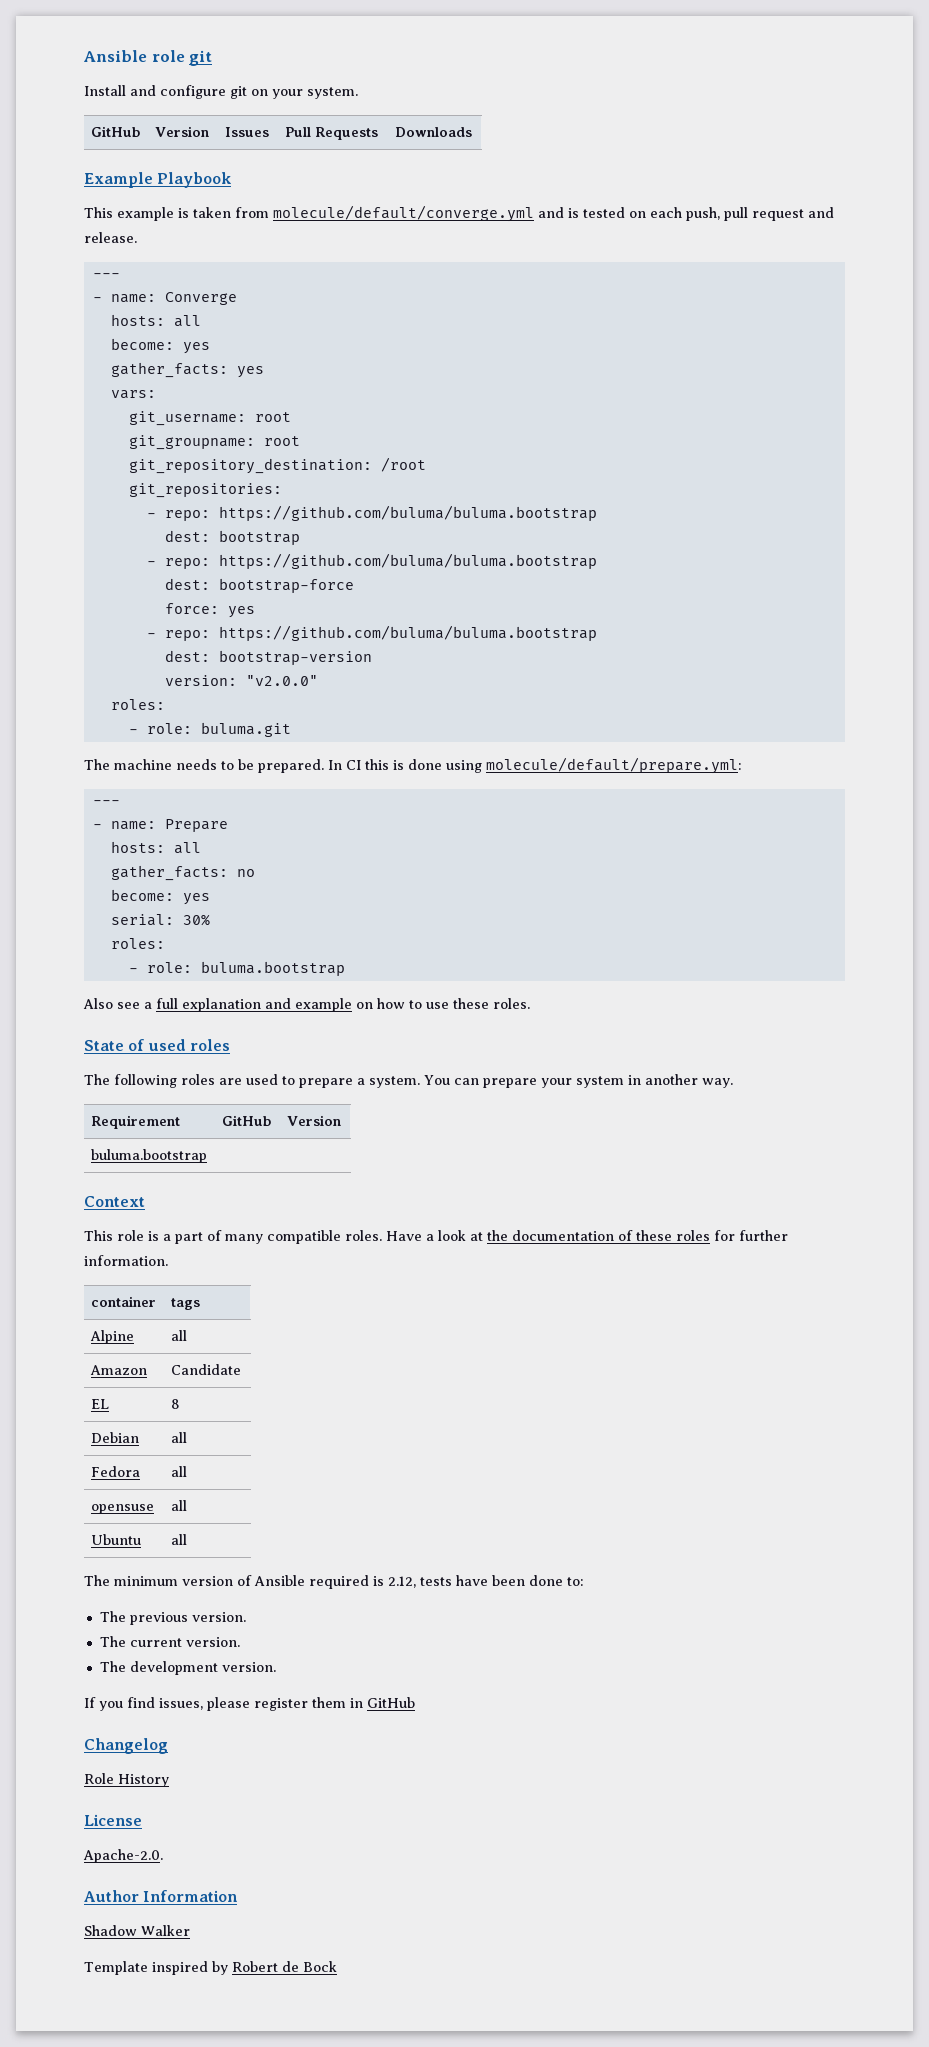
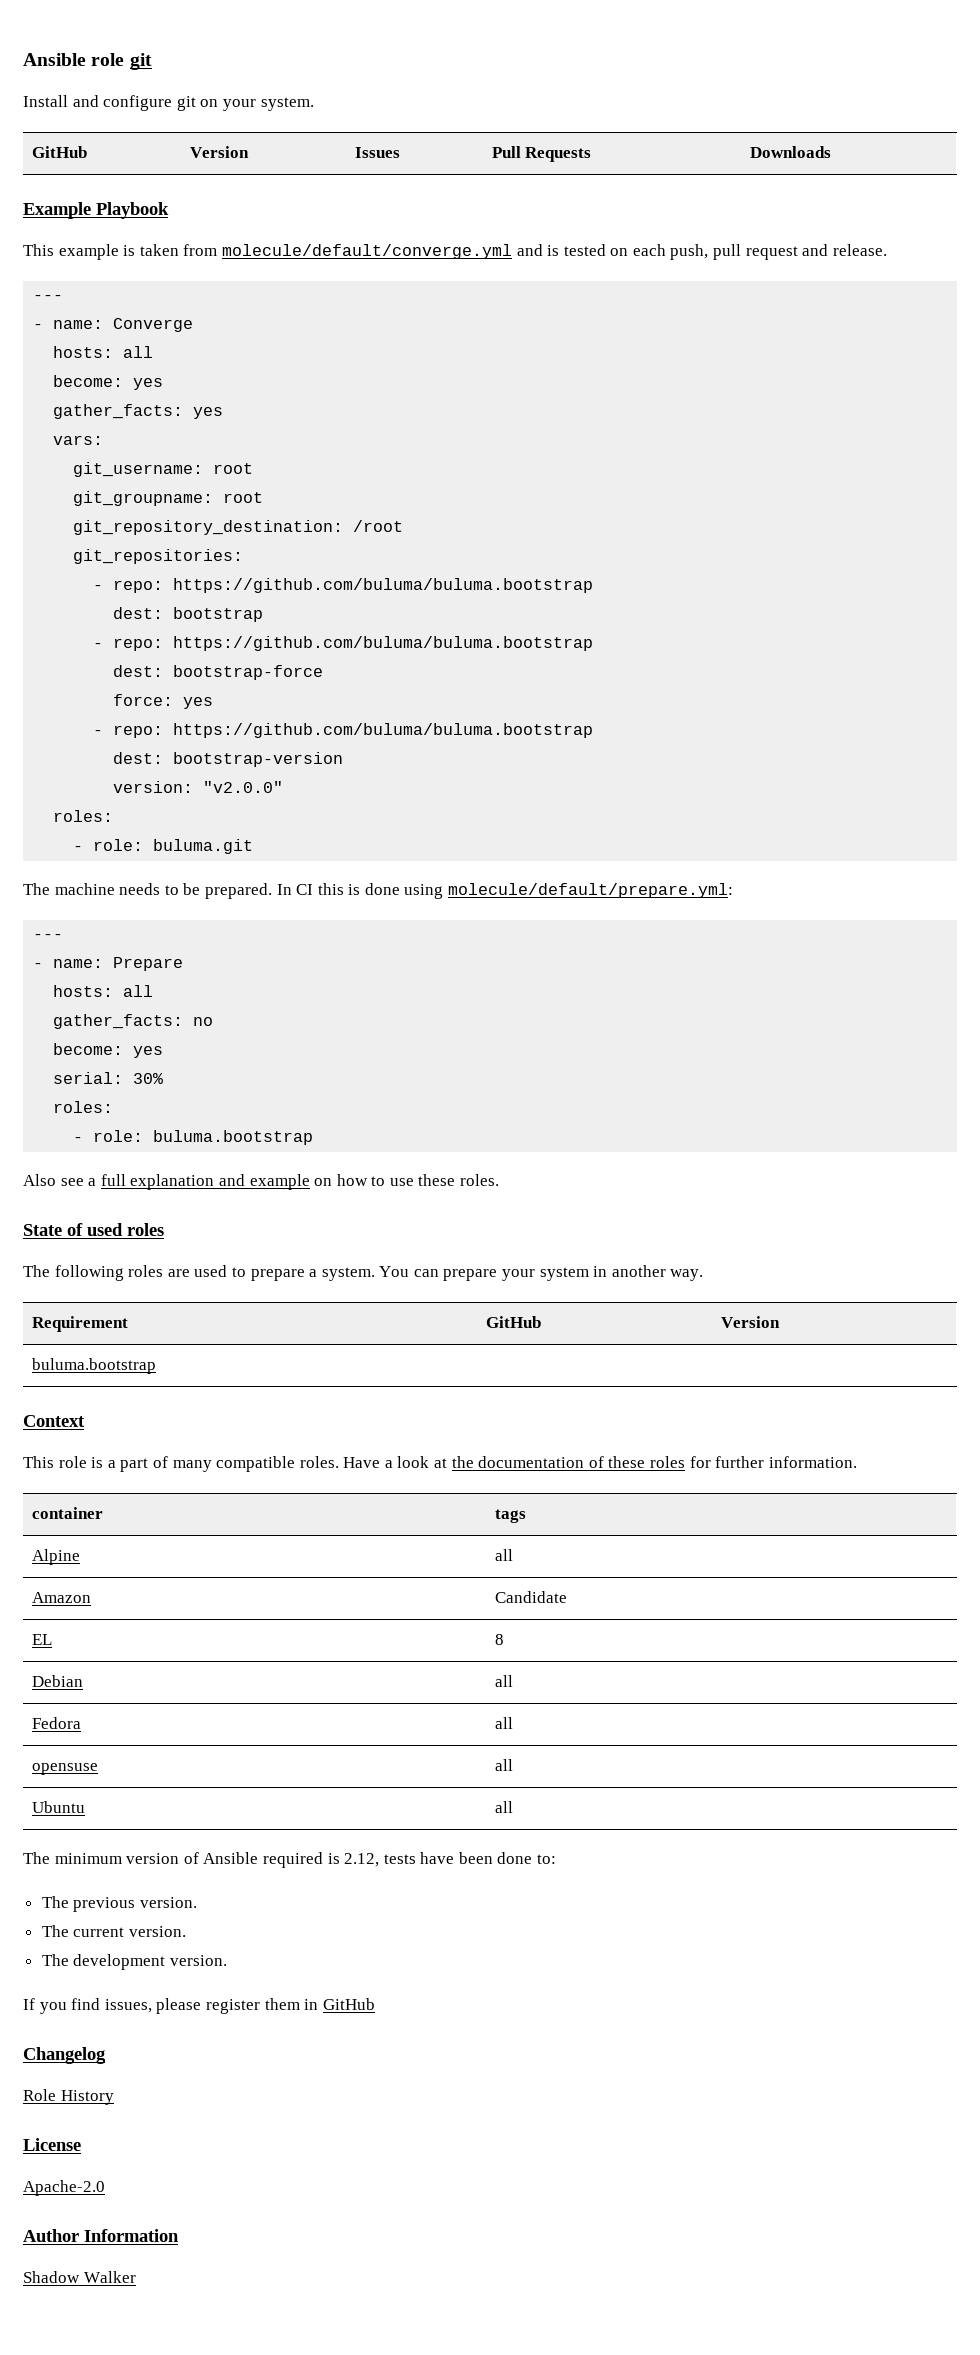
[83,1849,163,1863] Apache-2.0. -> [23,2180,105,2196] Apache-2.0
[84,1961,337,1975] // Template inspired by Robert de Bock -> (136, 2277) none

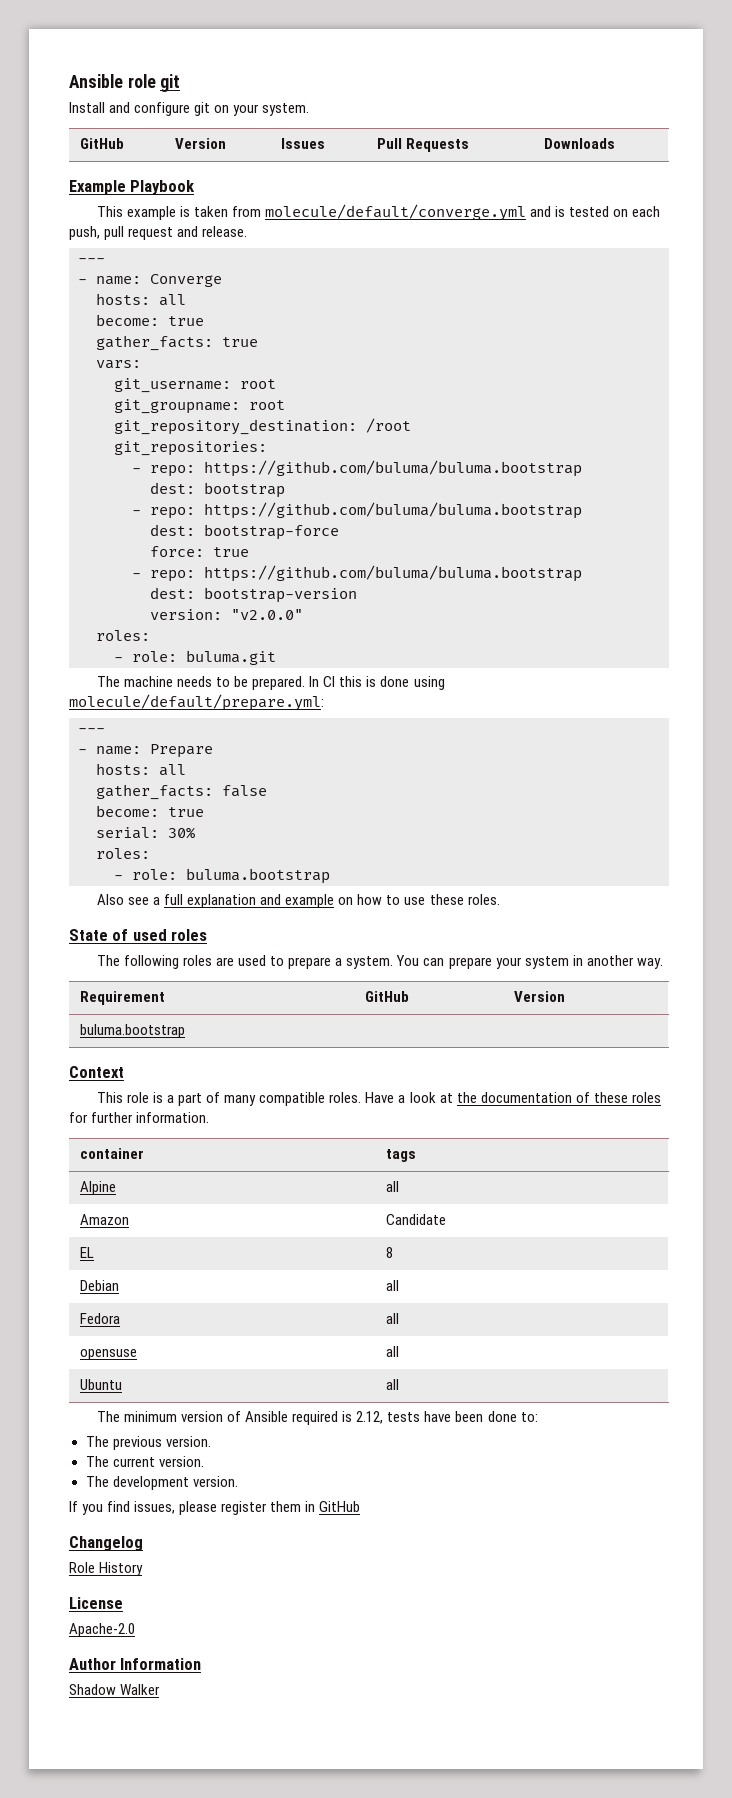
[133,378,164,390] [53,404,224,419] yes // gather_facts: yes -> [168,316,204,326] [96,335,258,351] true // gather_facts: true
[183,697,214,709] yes -> [213,547,249,557] true
[193,1017,214,1026] [53,1043,164,1058] no // become: yes -> [222,785,267,797] [96,805,204,817] false // become: true

